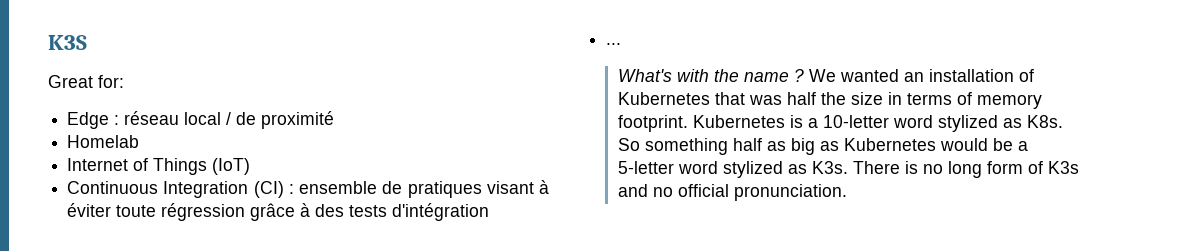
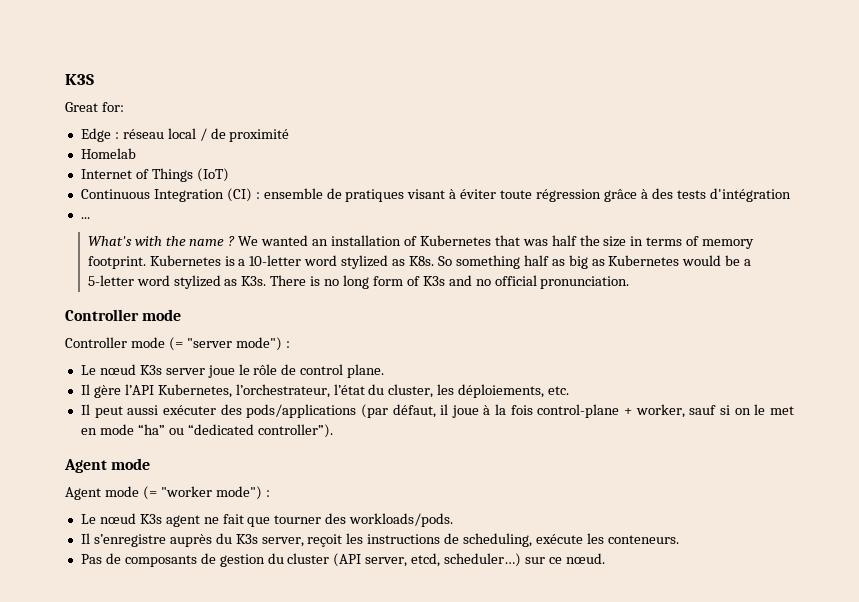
(847, 192) none -> [65,309,182,321] [65,337,290,351] [80,364,385,378] [80,384,570,398] [80,404,795,418] [80,424,333,438] [64,458,151,473] [65,486,270,500] [80,513,454,527] [80,533,679,547] [80,553,605,567] // Controller mode // Controller mode (= "server mode") : // Le nœud K3s server joue le rôle de control plane. // Il gère l’API Kubernetes, l’orchestrateur, l’état du cluster, les déploiements, etc. // Il peut aussi exécuter des pods/applications (par défaut, il joue à la fois control-plane + worker, sauf si on le met en mode “ha” ou “dedicated controller”). // Agent mode // Agent mode (= "worker mode") : // Le nœud K3s agent ne fait que tourner des workloads/pods. // Il s’enregistre auprès du K3s server, reçoit les instructions de scheduling, exécute les conteneurs. // Pas de composants de gestion du cluster (API server, etcd, scheduler…) sur ce nœud.

